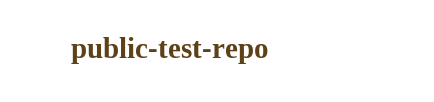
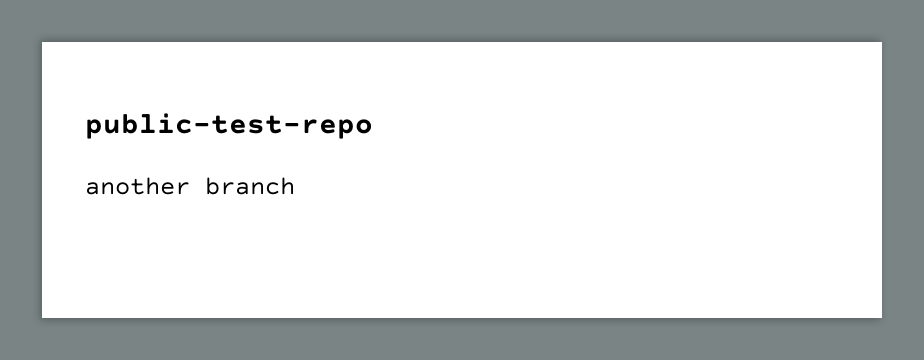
(269, 50) none -> [85,177,295,195] // another branch

